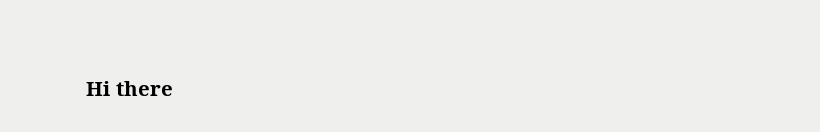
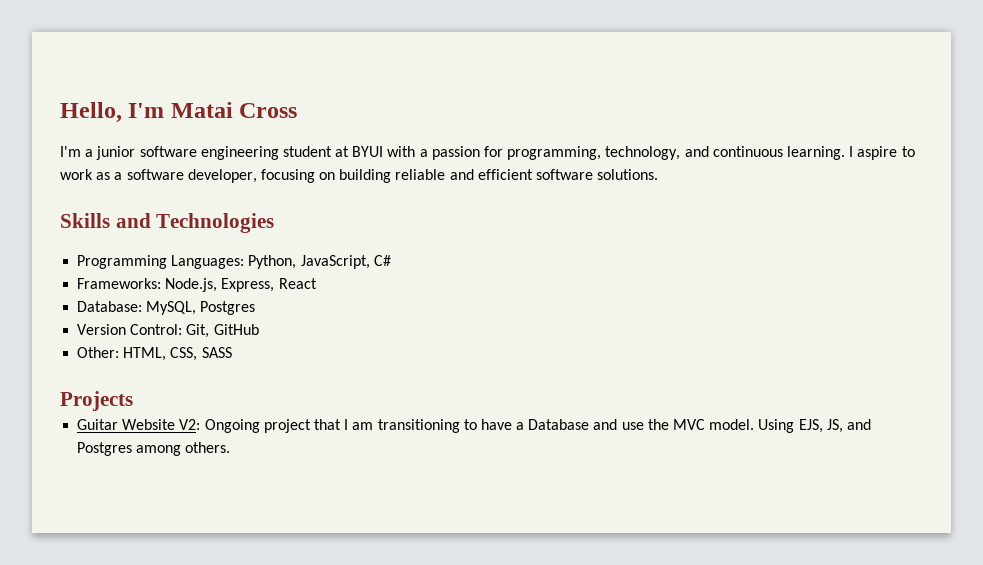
[86,81,173,96] Hi there -> [60,102,298,123] [60,146,915,160] [60,169,659,183] [60,213,275,233] [77,255,391,269] [77,278,317,292] [77,301,256,315] [77,324,259,338] [77,347,232,361] [60,391,133,411] [77,419,871,433] [77,442,231,456] Hello, I'm Matai Cross // I'm a junior software engineering student at BYUI with a passion for programming, technology, and continuous learning. I aspire to work as a software developer, focusing on building reliable and efficient software solutions. // Skills and Technologies // Programming Languages: Python, JavaScript, C# // Frameworks: Node.js, Express, React // Database: MySQL, Postgres // Version Control: Git, GitHub // Other: HTML, CSS, SASS // Projects // Guitar Website V2: Ongoing project that I am transitioning to have a Database and use the MVC model. Using EJS, JS, and Postgres among others.

